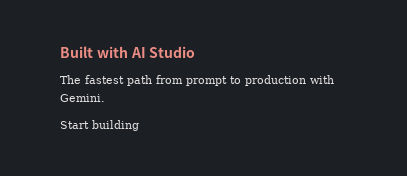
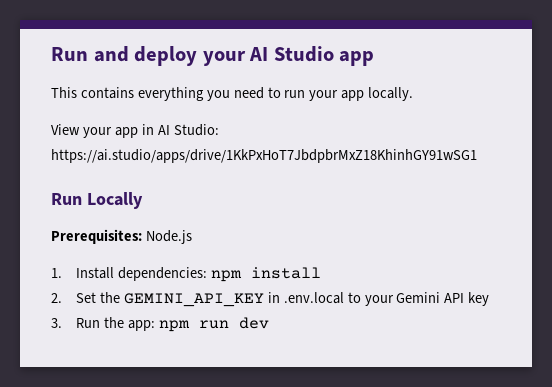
[60,46,196,58] [60,75,334,86] [60,94,105,102] [60,120,139,131] Built with AI Studio // The fastest path from prompt to production with Gemini. // Start building -> [51,46,375,66] [51,87,414,101] [51,124,219,138] [51,149,477,163] [51,192,143,209] [51,229,192,244] [51,267,321,282] [51,292,490,307] [51,317,269,332] Run and deploy your AI Studio app // This contains everything you need to run your app locally. // View your app in AI Studio: https://ai.studio/apps/drive/1KkPxHoT7JbdpbrMxZ18KhinhGY91wSG1 // Run Locally // Prerequisites: Node.js // 1. Install dependencies: npm install // 2. Set the GEMINI_API_KEY in .env.local to your Gemini API key // 3. Run the app: npm run dev

